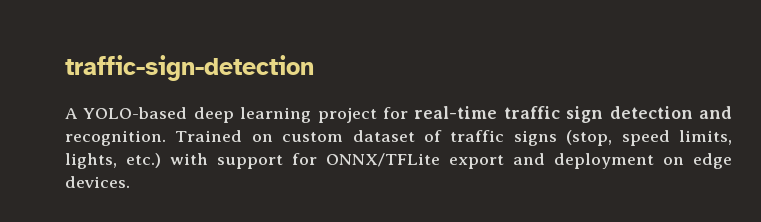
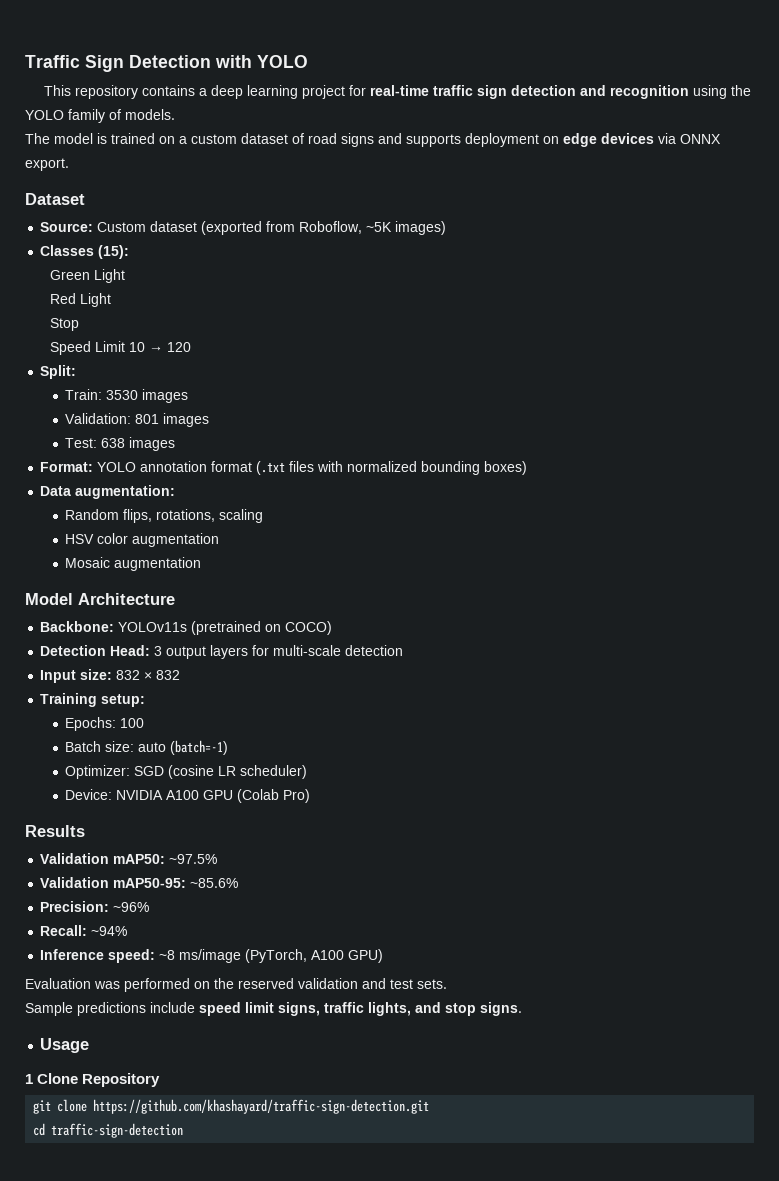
[65,55,314,81] [65,107,188,119] traffic-sign-detection // A YOLO-based -> [25,55,308,72] [43,85,207,99] Traffic Sign Detection with YOLO // This repository contains a
[65,130,732,146] [65,153,732,169] [65,176,130,188] recognition. Trained on custom dataset of traffic signs (stop, speed limits, lights, etc.) with support for ONNX/TFLite export and deployment on edge devices. -> [609,85,751,99] [25,109,175,123] [25,133,721,147] [25,158,69,171] [25,193,85,205] [40,221,447,235] [40,245,130,259] [49,269,125,283] [49,293,111,307] [49,318,79,331] [49,341,191,355] [40,365,77,379] [65,389,189,403] [65,413,210,427] [65,437,176,451] [40,461,528,475] [40,485,176,499] [65,509,264,523] [65,533,220,547] [65,557,202,571] [25,593,175,605] [40,621,333,635] [40,645,404,659] [40,669,181,683] [40,693,146,707] [65,717,145,731] [65,740,229,755] [65,765,308,779] [65,789,311,803] [25,825,85,837] [40,853,218,864] [40,877,239,888] [40,901,150,912] [40,925,128,936] [40,949,384,963] [25,978,447,992] [25,1002,522,1016] [40,1038,90,1053] [25,1073,161,1087] [33,1099,430,1114] [33,1123,184,1138] recognition using the YOLO family of models. // The model is trained on a custom dataset of road signs and supports deployment on edge devices via ONNX export. // Dataset // Source: Custom dataset (exported from Roboflow, ~5K images) // Classes (15): // Green Light // Red Light // Stop // Speed Limit 10 → 120 // Split: // Train: 3530 images // Validation: 801 images // Test: 638 images // Format: YOLO annotation format (.txt files with normalized bounding boxes) // Data augmentation: // Random flips, rotations, scaling // HSV color augmentation // Mosaic augmentation // Model Architecture // Backbone: YOLOv11s (pretrained on COCO) // Detection Head: 3 output layers for multi-scale detection // Input size: 832 × 832 // Training setup: // Epochs: 100 // Batch size: auto (batch=-1) // Optimizer: SGD (cosine LR scheduler) // Device: NVIDIA A100 GPU (Colab Pro) // Results // Validation mAP50: ~97.5% // Validation mAP50-95: ~85.6% // Precision: ~96% // Recall: ~94% // Inference speed: ~8 ms/image (PyTorch, A100 GPU) // Evaluation was performed on the reserved validation and test sets. // Sample predictions include speed limit signs, traffic lights, and stop signs. // Usage // 1 Clone Repository // git clone https://github.com/khashayard/traffic-sign-detection.git // cd traffic-sign-detection

